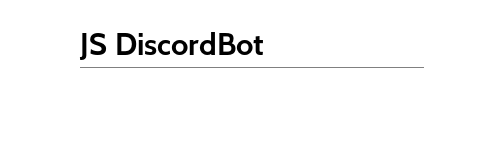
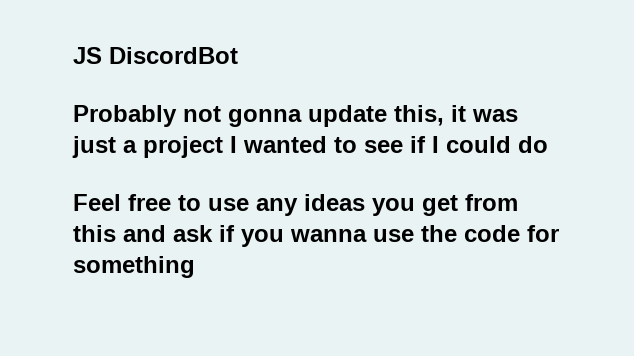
(265, 43) none -> [73,105,518,127] [72,136,548,158] [73,194,518,216] [73,225,559,247] [73,256,195,278] // Probably not gonna update this, it was just a project I wanted to see if I could do // Feel free to use any ideas you get from this and ask if you wanna use the code for something

